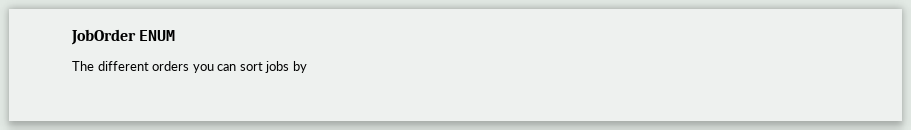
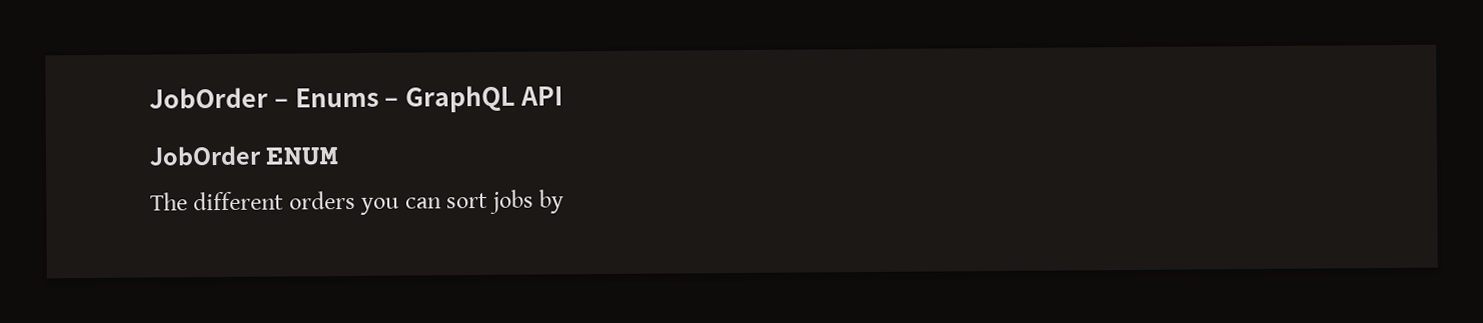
[71,29,136,45] JobOrder -> [149,85,563,113] [149,145,262,166] JobOrder – Enums – GraphQL API // JobOrder

